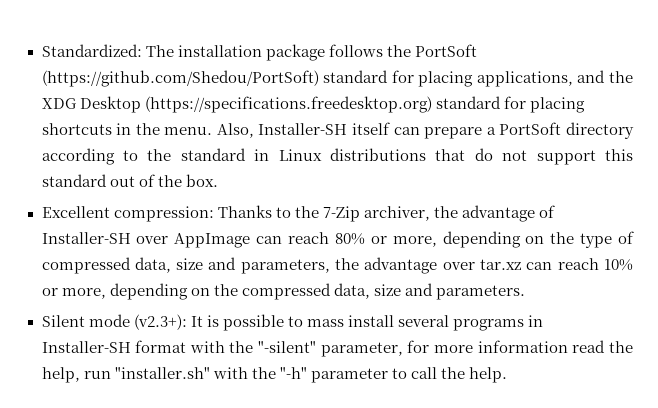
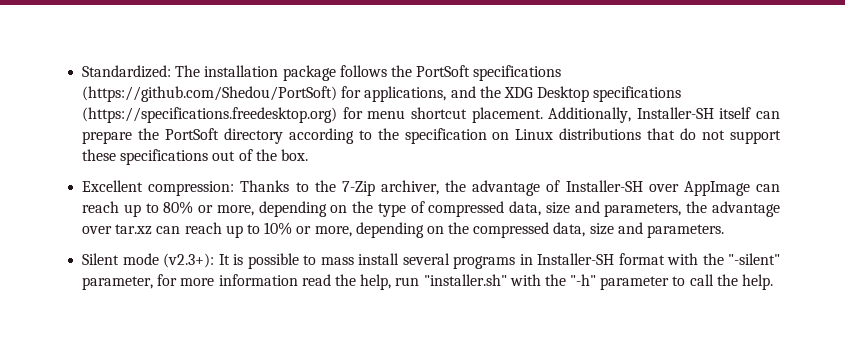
[41,70,474,87] (https://github.com/Shedou/PortSoft) standard for placing -> [473,65,562,81] [82,86,362,102] specifications (https://github.com/Shedou/PortSoft) for
[144,96,585,113] [41,123,254,138] (https://specifications.freedesktop.org) standard for placing shortcuts in the menu. Also, -> [593,86,682,102] [82,107,632,123] specifications (https://specifications.freedesktop.org) for menu shortcut placement. Additionally,
[486,127,496,135] a -> [137,128,159,140] the
[180,148,270,161] standard in -> [404,128,510,144] specification on
[605,149,634,161] [41,174,107,187] this standard -> [82,149,209,165] these specifications
(329, 238) none -> [123,203,159,217] up to
(599, 264) none -> [225,224,260,238] up to

